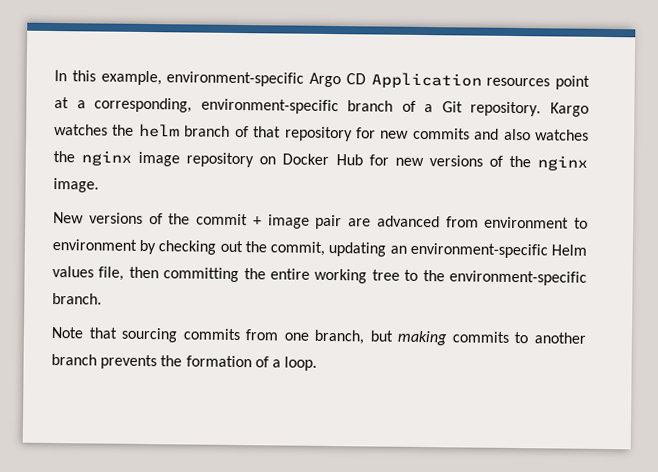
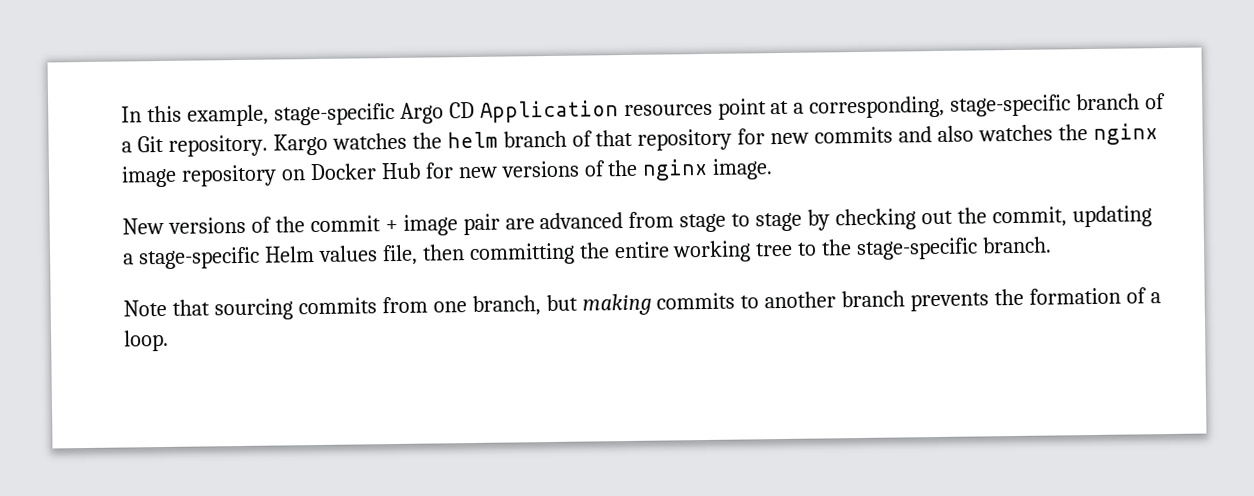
[166,71,305,87] environment-specific -> [273,102,395,126] stage-specific
[200,98,339,115] environment-specific -> [950,94,1072,117] stage-specific
[484,216,588,229] [52,239,137,251] environment to environment -> [679,212,803,233] stage to stage
[389,242,548,259] an environment-specific -> [123,246,260,270] a stage-specific
[448,270,587,286] environment-specific -> [856,237,979,261] stage-specific

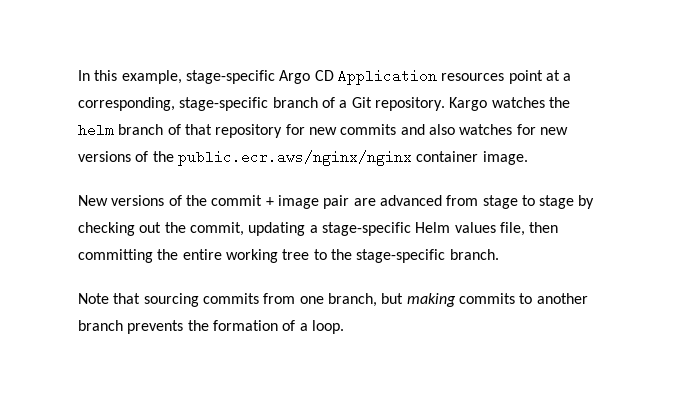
[1057,123,1158,145] [121,162,421,188] the nginx image repository on Docker Hub -> (513, 129) none
[642,158,709,181] nginx -> [177,150,479,166] public.ecr.aws/nginx/nginx container

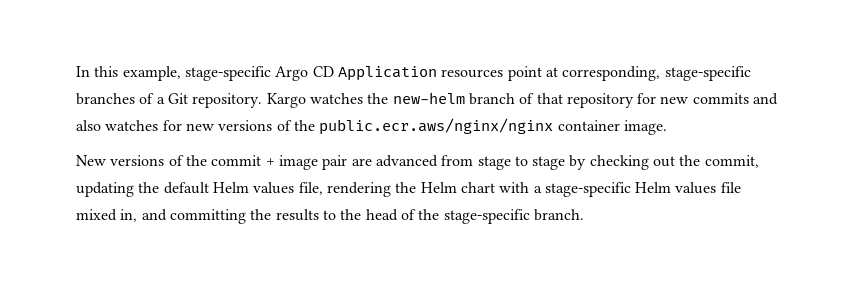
[563,73,572,81] a -> (558, 72) none
[272,97,318,108] branch -> [76,93,135,105] branches
[78,123,114,137] helm -> [392,92,465,104] new-helm
[309,222,559,236] [78,249,499,263] [78,293,588,307] [78,320,344,334] a stage-specific Helm values file, then committing the entire working tree to the stage-specific branch. // Note that sourcing commits from one branch, but making commits to another branch prevents the formation of a loop. -> [138,182,741,197] [76,209,584,224] the default Helm values file, rendering the Helm chart with a stage-specific Helm values file mixed in, and committing the results to the head of the stage-specific branch.

